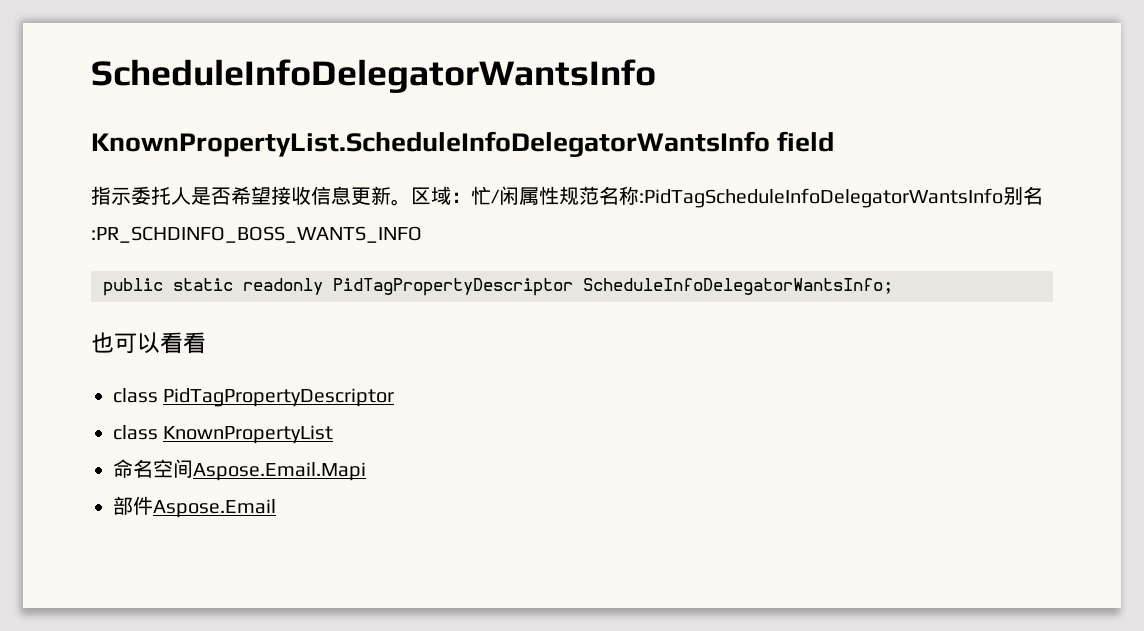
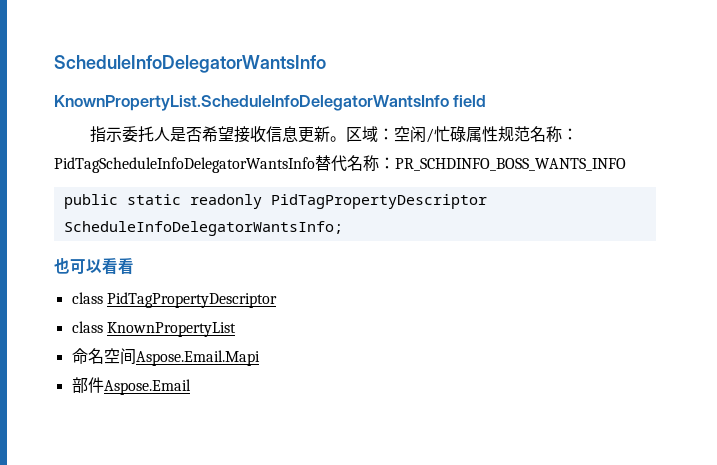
[471,186,1043,208] [91,226,422,243] 忙/闲属性规范名称:PidTagScheduleInfoDelegatorWantsInfo别名:PR_SCHDINFO_BOSS_WANTS_INFO -> [394,126,579,143] [54,155,626,173] 空闲/忙碌属性规范名称：PidTagScheduleInfoDelegatorWantsInfo替代名称：PR_SCHDINFO_BOSS_WANTS_INFO

